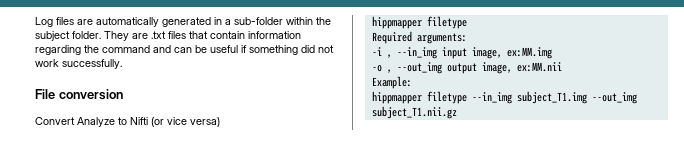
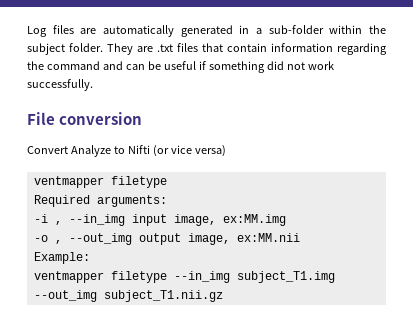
[371,16,422,29] hippmapper -> [33,176,104,188] ventmapper
[371,91,422,104] hippmapper -> [33,271,104,283] ventmapper

